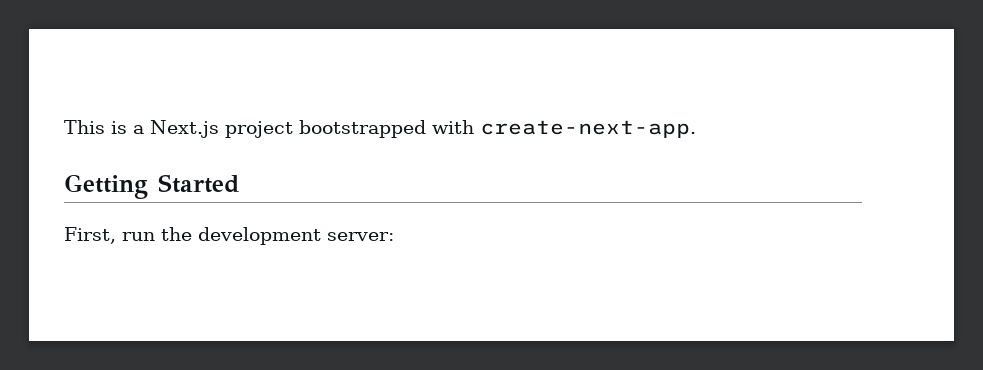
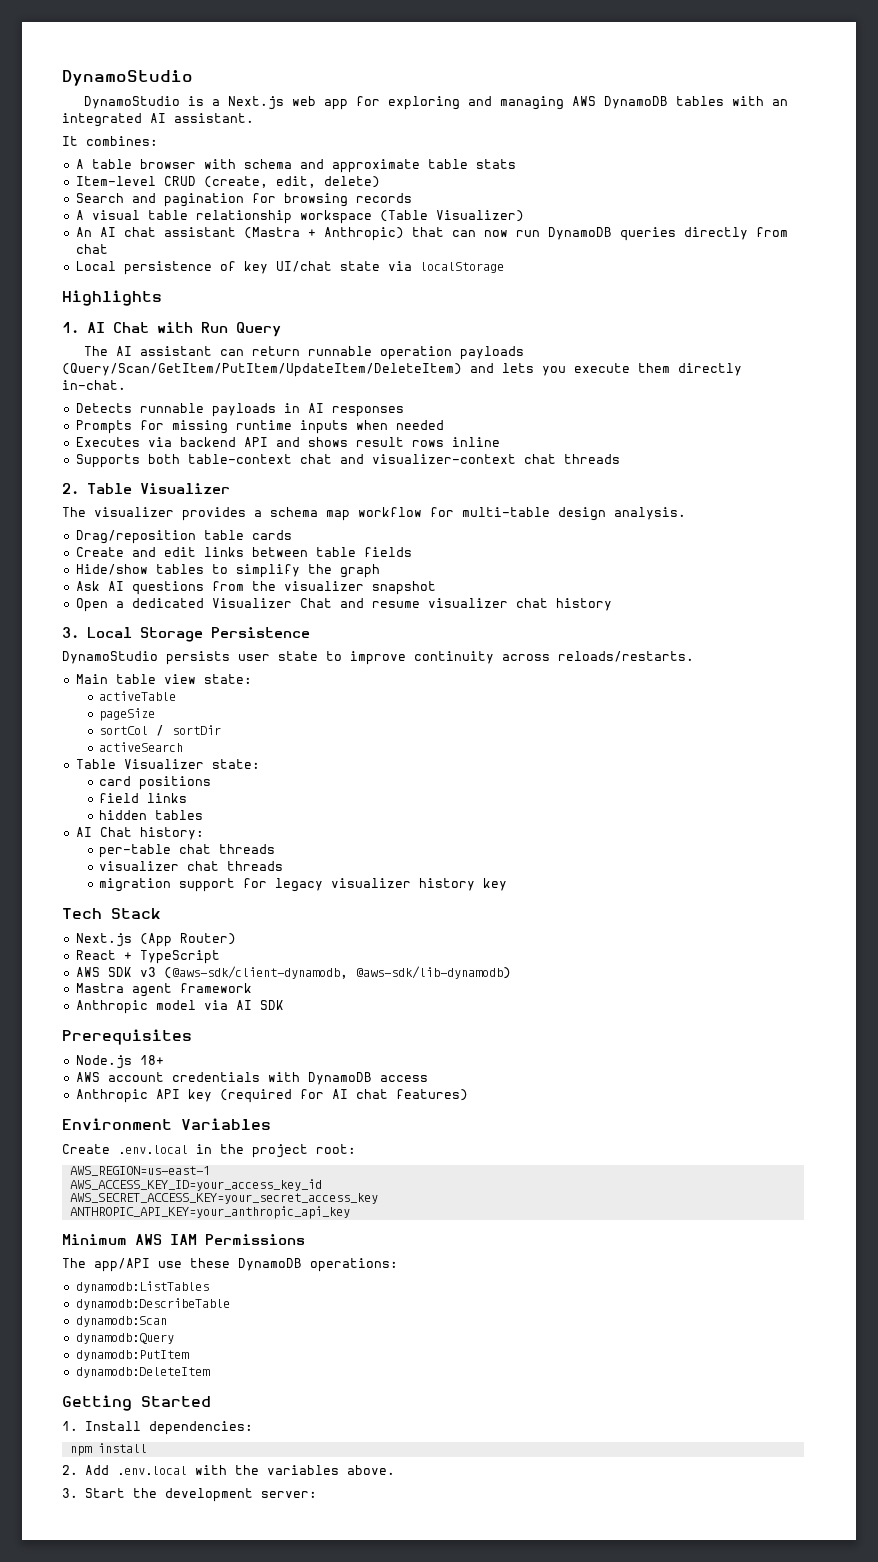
[64,120,105,134] This -> [62,70,193,86] [84,96,181,109] DynamoStudio // DynamoStudio
[225,120,696,138] [64,174,240,199] [64,227,155,244] project bootstrapped with create-next-app. // Getting Started // First, run -> [292,96,789,110] [62,113,254,127] [62,136,158,146] [75,159,516,173] [75,176,380,188] [75,193,412,207] [75,210,524,224] [75,227,788,241] [75,244,108,254] [75,261,504,275] [62,290,162,306] [62,322,281,337] [84,346,525,360] [62,363,742,377] [62,380,126,390] [75,403,404,417] [75,420,444,434] [75,437,500,447] [75,454,620,468] [62,483,230,494] [62,507,686,521] [75,530,292,544] [75,547,412,557] [75,564,380,578] [75,581,436,595] [75,598,612,612] [62,627,310,642] [62,651,694,665] [75,674,252,684] [99,691,177,701] [99,708,156,721] [99,725,222,736] [99,742,184,752] [75,759,260,769] [99,776,212,790] [99,793,188,803] [99,810,204,820] [75,827,204,840] [99,844,276,858] [99,861,284,871] [99,878,508,892] [62,908,161,919] [75,933,236,947] [75,950,220,964] [75,966,511,979] [75,983,252,997] [75,1000,284,1014] [62,1029,192,1045] [75,1055,164,1069] [75,1072,428,1085] [75,1089,468,1103] [62,1118,271,1130] [62,1144,356,1158] [69,1166,210,1176] [69,1179,322,1191] [69,1193,378,1204] [69,1206,350,1219] [62,1234,305,1245] [62,1258,398,1272] [75,1281,209,1293] [75,1298,230,1310] [75,1316,167,1327] [75,1333,174,1344] [75,1350,189,1361] [75,1367,210,1378] [62,1395,211,1411] [62,1421,254,1435] [69,1443,147,1456] [62,1465,396,1475] [62,1488,126,1498] web app for exploring and managing AWS DynamoDB tables with an integrated AI assistant. // It combines: // A table browser with schema and approximate table stats // Item-level CRUD (create, edit, delete) // Search and pagination for browsing records // A visual table relationship workspace (Table Visualizer) // An AI chat assistant (Mastra + Anthropic) that can now run DynamoDB queries directly from chat // Local persistence of key UI/chat state via localStorage // Highlights // 1. AI Chat with Run Query // The AI assistant can return runnable operation payloads (Query/Scan/GetItem/PutItem/UpdateItem/DeleteItem) and lets you execute them directly in-chat. // Detects runnable payloads in AI responses // Prompts for missing runtime inputs when needed // Executes via backend API and shows result rows inline // Supports both table-context chat and visualizer-context chat threads // 2. Table Visualizer // The visualizer provides a schema map workflow for multi-table design analysis. // Drag/reposition table cards // Create and edit links between table fields // Hide/show tables to simplify the graph // Ask AI questions from the visualizer snapshot // Open a dedicated Visualizer Chat and resume visualizer chat history // 3. Local Storage Persistence // DynamoStudio persists user state to improve continuity across reloads/restarts. // Main table view state: // activeTable // pageSize // sortCol / sortDir // activeSearch // Table Visualizer state: // card positions // field links // hidden tables // AI Chat history: // per-table chat threads // visualizer chat threads // migration support for legacy visualizer history key // Tech Stack // Next.js (App Router) // React + TypeScript // AWS SDK v3 (@aws-sdk/client-dynamodb, @aws-sdk/lib-dynamodb) // Mastra agent framework // Anthropic model via AI SDK // Prerequisites // Node.js 18+ // AWS account credentials with DynamoDB access // Anthropic API key (required for AI chat features) // Environment Variables // Create .env.local in the project root: // AWS_REGION=us-east-1 // AWS_ACCESS_KEY_ID=your_access_key_id // AWS_SECRET_ACCESS_KEY=your_secret_access_key // ANTHROPIC_API_KEY=your_anthropic_api_key // Minimum AWS IAM Permissions // The app/API use these DynamoDB operations: // dynamodb:ListTables // dynamodb:DescribeTable // dynamodb:Scan // dynamodb:Query // dynamodb:PutItem // dynamodb:DeleteItem // Getting Started // 1. Install dependencies: // npm install // 2. Add .env.local with the variables above. // 3. Start

